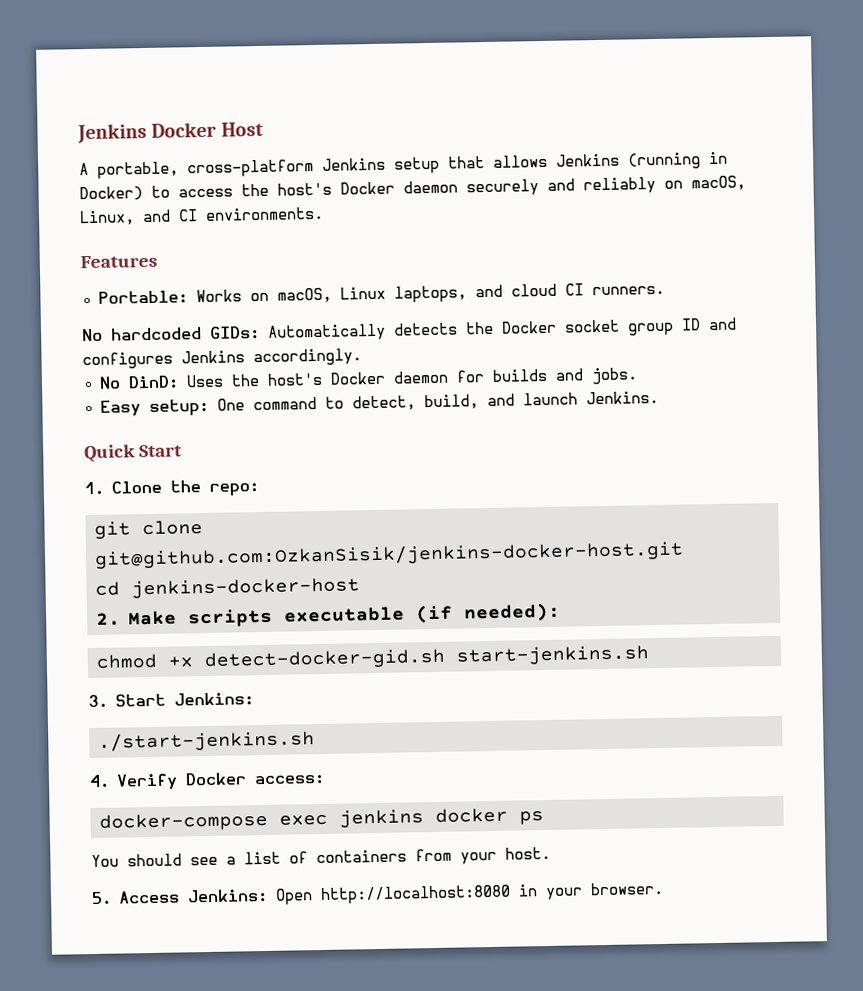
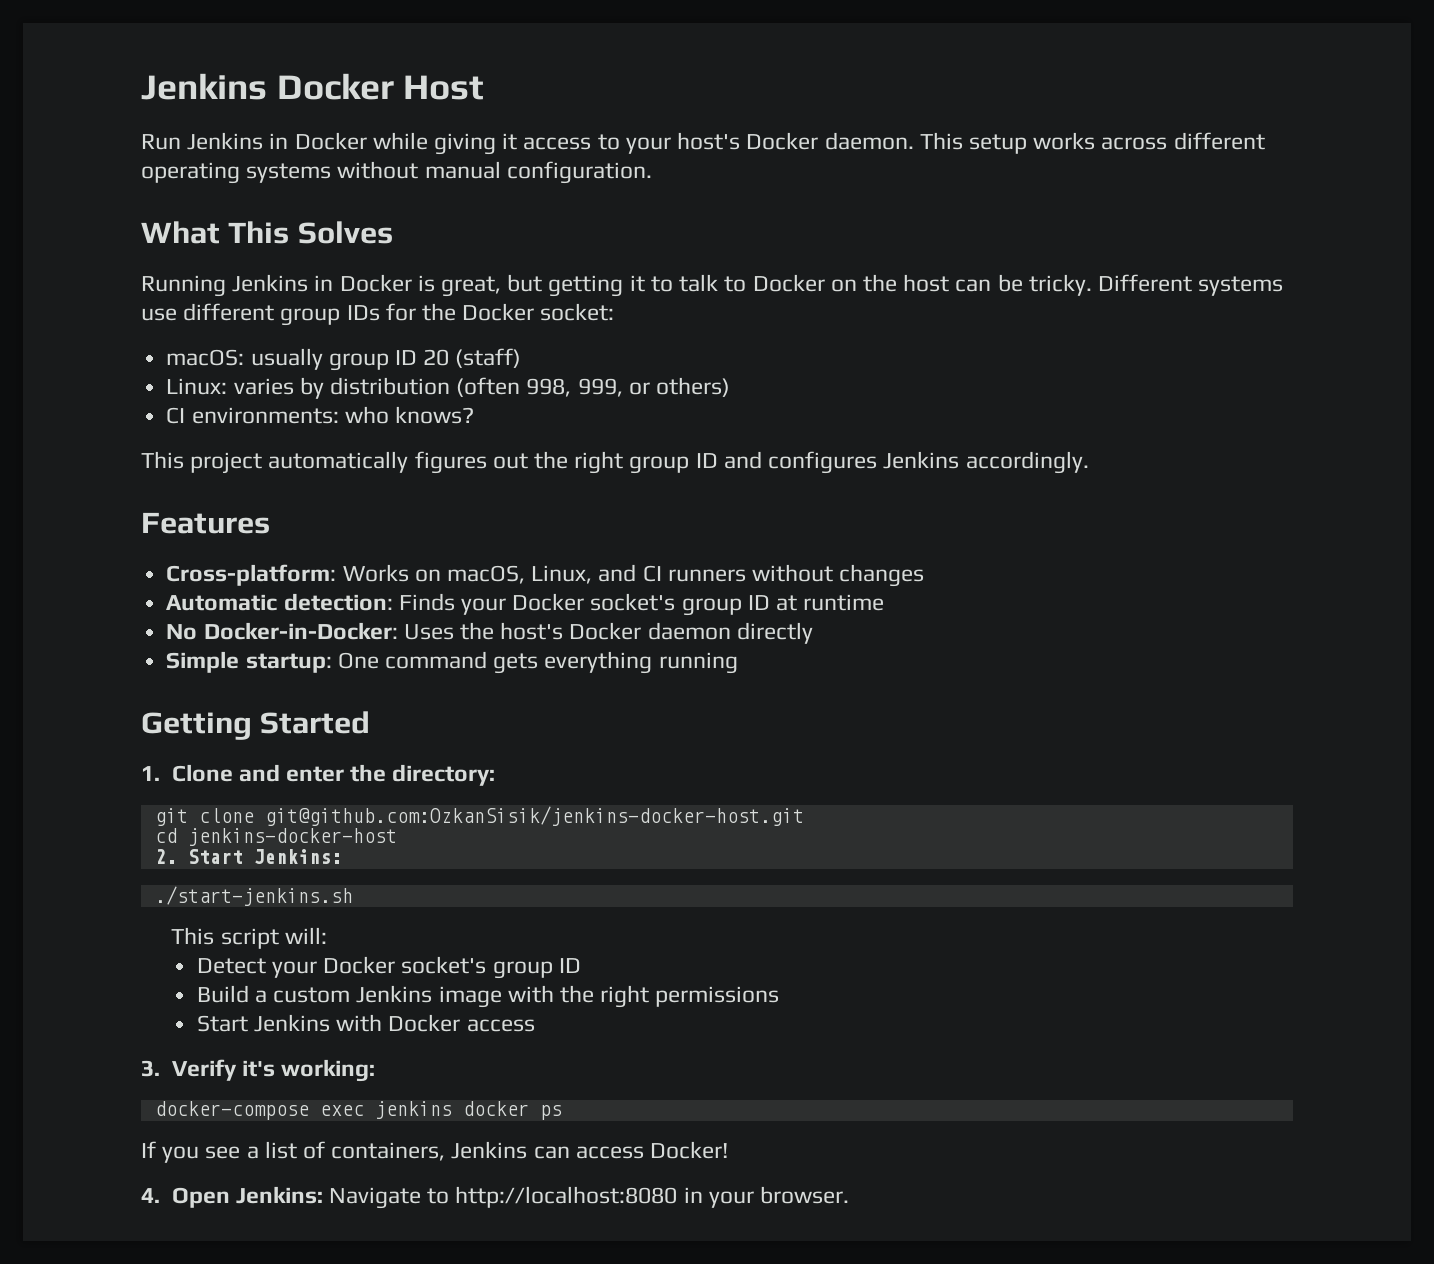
[79,151,728,179] [79,175,746,202] [79,206,324,227] [80,254,157,269] [97,283,665,305] [82,319,620,342] A portable, cross-platform Jenkins setup that allows Jenkins (running in Docker) to access the host's Docker daemon securely and reliably on macOS, Linux, and CI environments. // Features // Portable: Works on macOS, Linux laptops, and cloud CI runners. // No hardcoded GIDs: Automatically detects the Docker socket -> [141,132,1265,155] [141,161,652,184] [141,221,393,244] [141,274,1284,297] [141,303,615,326] [166,348,522,371] [166,377,730,399] [166,406,474,424] [141,451,624,474] Run Jenkins in Docker while giving it access to your host's Docker daemon. This setup works across different operating systems without manual configuration. // What This Solves // Running Jenkins in Docker is great, but getting it to talk to Docker on the host can be tricky. Different systems use different group IDs for the Docker socket: // macOS: usually group ID 20 (staff) // Linux: varies by distribution (often 998, 999, or others) // CI environments: who knows? // This project automatically figures out the right
[98,375,179,390] // No DinD: -> [141,512,270,534] [166,564,925,587] [166,593,885,616] [166,622,398,640] // Features // Cross-platform: Works on macOS, Linux, and CI runners without changes // Automatic detection: Finds your Docker socket's group ID at runtime // No Docker-in-Docker:
[455,367,638,385] [99,390,659,417] [84,444,182,463] [84,480,259,496] for builds and jobs. // Easy setup: One command to detect, build, and launch Jenkins. // Quick Start // 1. Clone the repo: -> [736,622,813,644] [166,651,738,674] [141,711,371,740] [141,764,496,786] directly // Simple startup: One command gets everything running // Getting Started // 1. Clone and enter the directory:
[126,602,561,628] [96,645,649,671] [88,692,254,709] [98,730,315,752] [89,772,325,791] Make scripts executable (if needed): // chmod +x detect-docker-gid.sh start-jenkins.sh // 3. Start Jenkins: // ./start-jenkins.sh // 4. Verify Docker access: -> [188,849,343,864] [154,886,353,906] [171,927,327,949] [196,956,581,979] [196,985,780,1008] [196,1014,535,1032] [141,1059,375,1082] Start Jenkins: // ./start-jenkins.sh // This script will: // Detect your Docker socket's group ID // Build a custom Jenkins image with the right permissions // Start Jenkins with Docker access // 3. Verify it's working:
[91,853,182,868] You should -> [141,1141,200,1163] If you
[316,846,551,865] [91,888,313,906] containers from your host. // 5. Access Jenkins: Open -> [331,1141,729,1161] [141,1186,450,1209] containers, Jenkins can access Docker! // 4. Open Jenkins: Navigate to

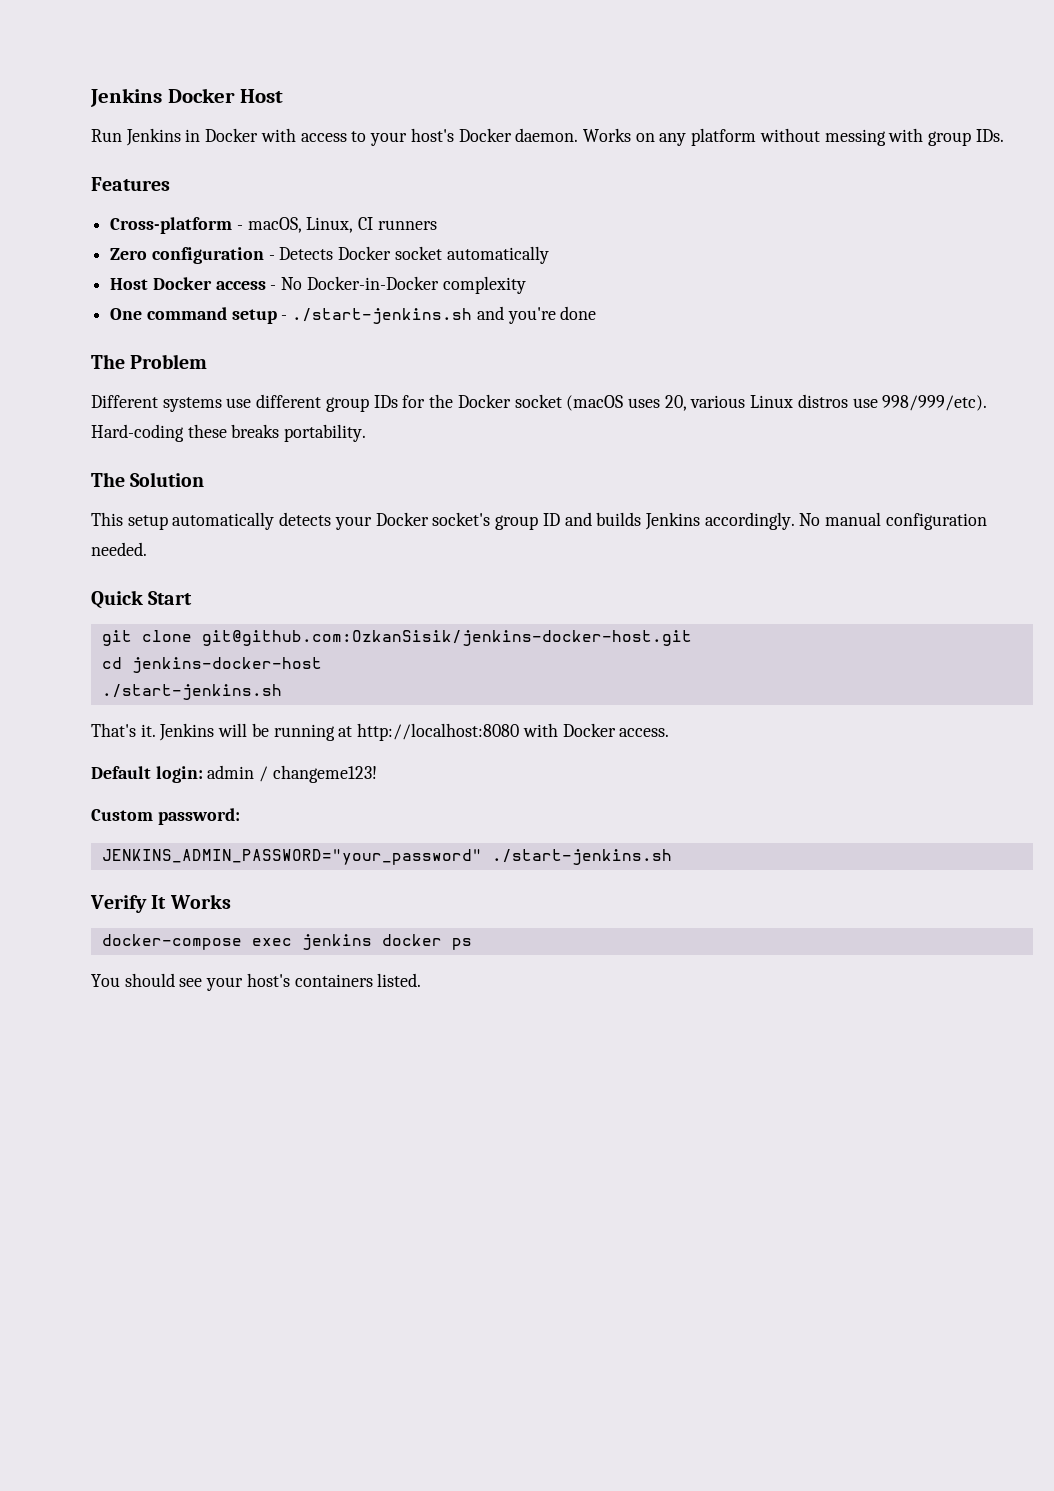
[372,132,518,155] while giving it -> [260,128,296,142] with
[919,132,1265,154] [141,161,652,184] [141,221,393,244] [141,274,1092,297] This setup works across different operating systems without manual configuration. // What This Solves // Running Jenkins in Docker is great, but getting it to talk to Docker on the host can be tricky. -> [582,128,1004,146] [91,177,170,191] [110,217,437,234] [110,246,549,264] [110,276,526,294] [110,306,597,324] [91,354,208,369] Works on any platform without messing with group IDs. // Features // Cross-platform - macOS, Linux, CI runners // Zero configuration - Detects Docker socket automatically // Host Docker access - No Docker-in-Docker complexity // One command setup - ./start-jenkins.sh and you're done // The Problem //
[540,303,615,321] [166,348,522,371] [166,377,730,399] [166,406,474,424] [141,451,1089,474] [141,512,270,534] [166,564,925,587] [166,593,885,616] [166,622,813,644] [166,651,738,674] [141,711,371,740] [141,764,496,786] socket: // macOS: usually group ID 20 (staff) // Linux: varies by distribution (often 998, 999, or others) // CI environments: who knows? // This project automatically figures out the right group ID and configures Jenkins accordingly. // Features // Cross-platform: Works on macOS, Linux, and CI runners without changes // Automatic detection: Finds your Docker socket's group ID at runtime // No Docker-in-Docker: Uses the host's Docker daemon directly // Simple startup: One command gets everything running // Getting Started // 1. Clone and enter the directory: -> [514,394,988,411] [91,424,367,442] [91,472,205,487] [91,512,987,530] [91,542,147,556] [91,590,193,609] socket (macOS uses 20, various Linux distros use 998/999/etc). Hard-coding these breaks portability. // The Solution // This setup automatically detects your Docker socket's group ID and builds Jenkins accordingly. No manual configuration needed. // Quick Start
[154,849,343,864] [154,886,353,906] [171,927,327,949] [196,956,581,979] [196,985,780,1008] [196,1014,535,1032] [141,1059,375,1082] 2. Start Jenkins: // ./start-jenkins.sh // This script will: // Detect your Docker socket's group ID // Build a custom Jenkins image with the right permissions // Start Jenkins with Docker access // 3. Verify it's working: -> [101,684,282,700] [91,723,670,741] [91,765,377,783] [91,808,240,825] [101,849,672,865] [90,894,231,913] ./start-jenkins.sh // That's it. Jenkins will be running at http://localhost:8080 with Docker access. // Default login: admin / changeme123! // Custom password: // JENKINS_ADMIN_PASSWORD="your_password" ./start-jenkins.sh // Verify It Works
[141,1141,729,1163] [141,1186,849,1209] If you see a list of containers, Jenkins can access Docker! // 4. Open Jenkins: Navigate to http://localhost:8080 in your browser. -> [91,973,422,991] You should see your host's containers listed.

